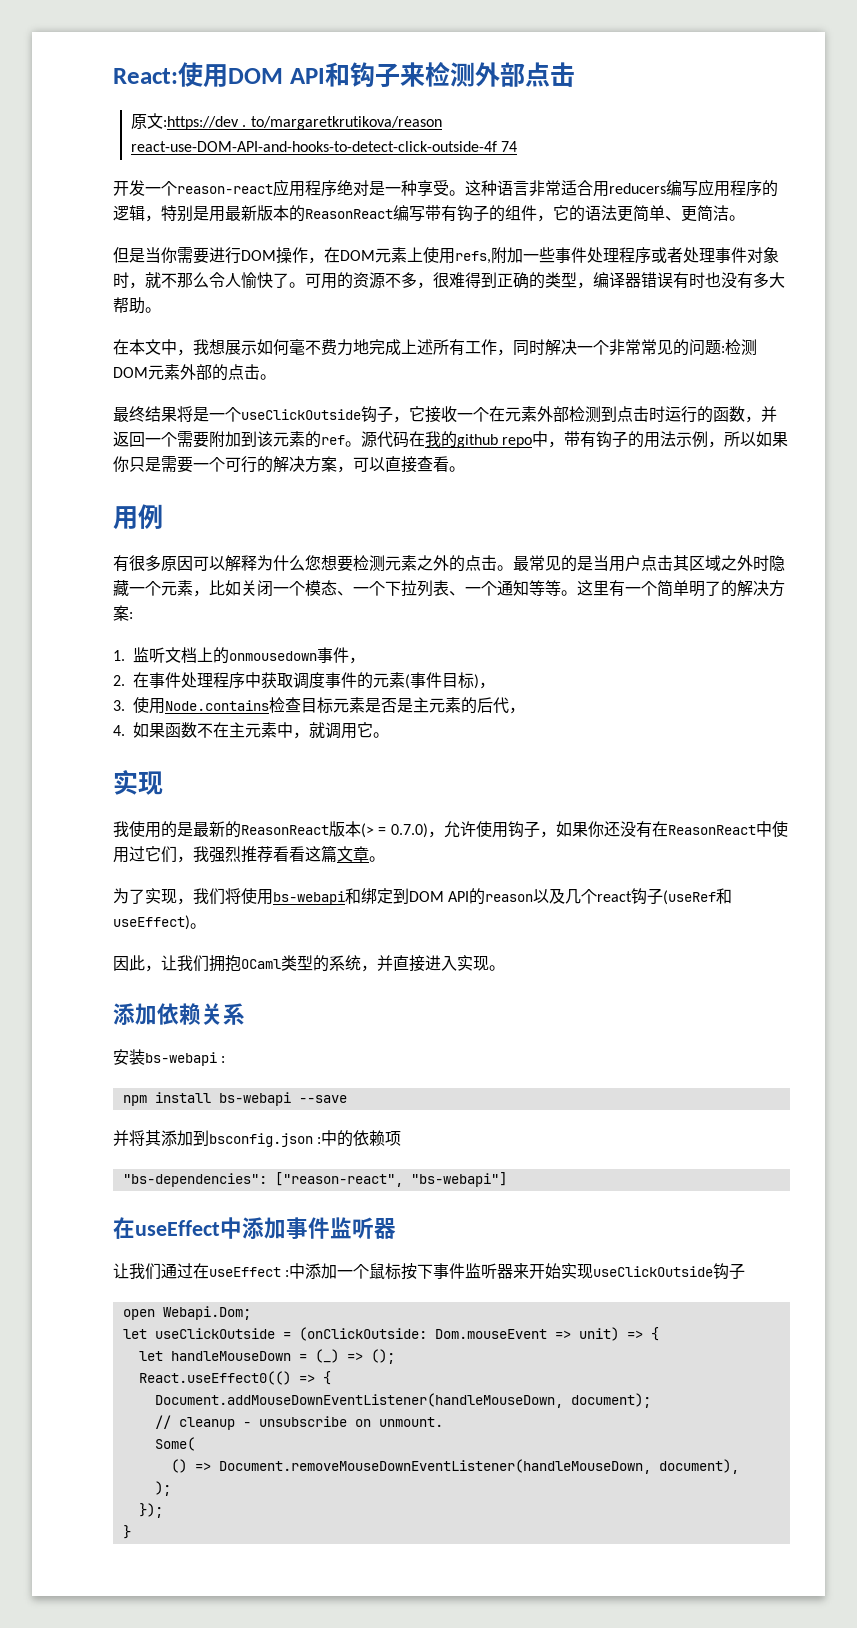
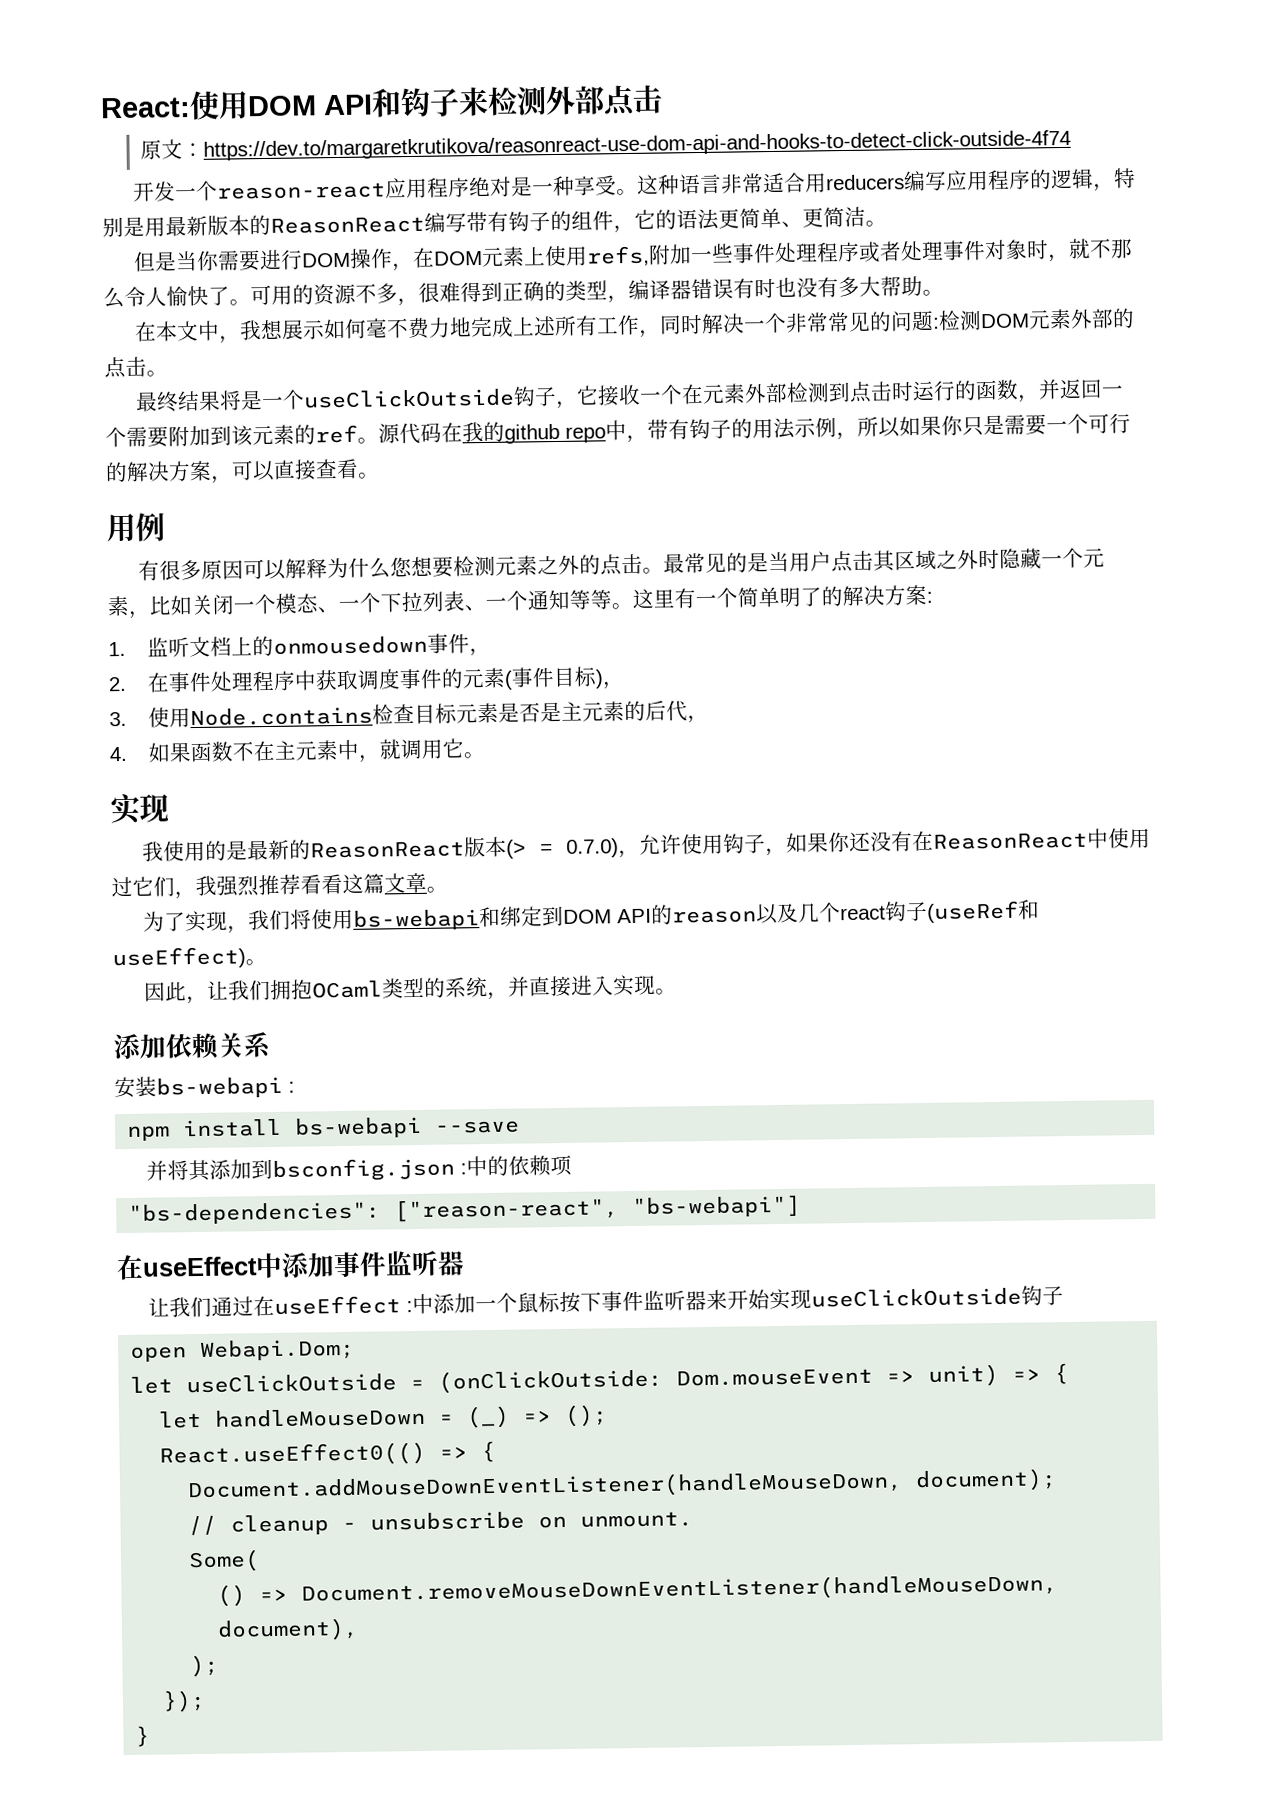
[162,116,442,130] [130,141,518,152] :https://dev . to/margaretkrutikova/reason react-use-DOM-API-and-hooks-to-detect-click-outside-4f 74 -> [182,129,1072,161] ：https://dev.to/margaretkrutikova/reasonreact-use-dom-api-and-hooks-to-detect-click-outside-4f74

